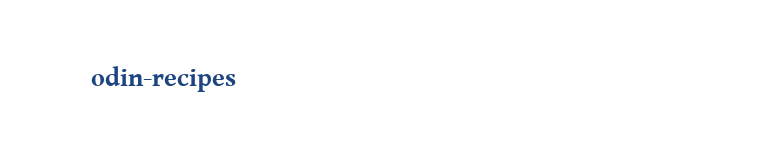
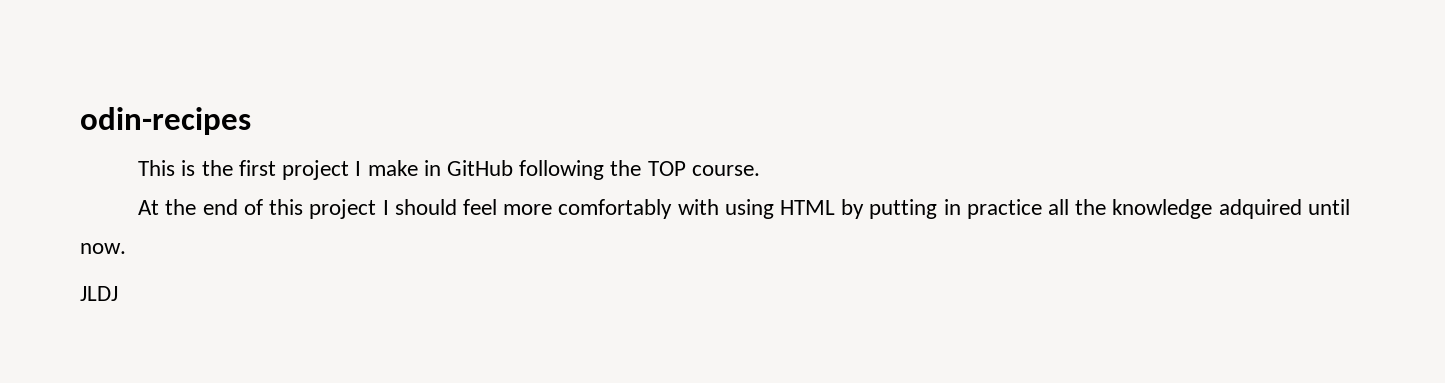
(236, 79) none -> [138,160,760,180] [138,199,1350,219] [80,243,126,254] [80,286,118,301] // This is the first project I make in GitHub following the TOP course. // At the end of this project I should feel more comfortably with using HTML by putting in practice all the knowledge adquired until now. // JLDJ

